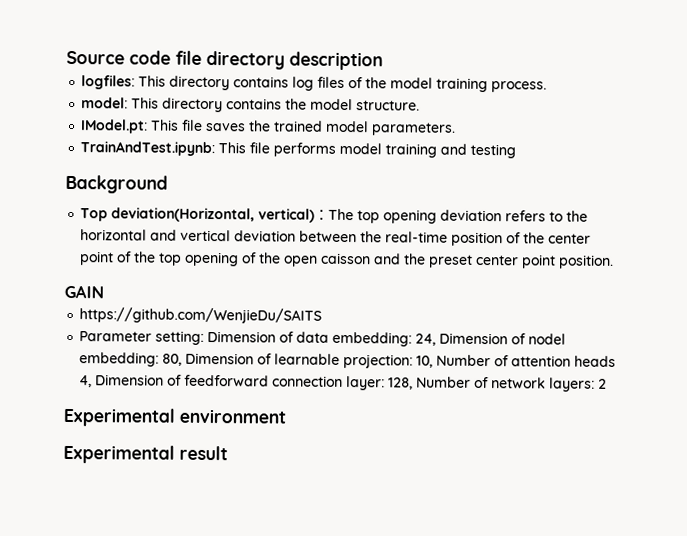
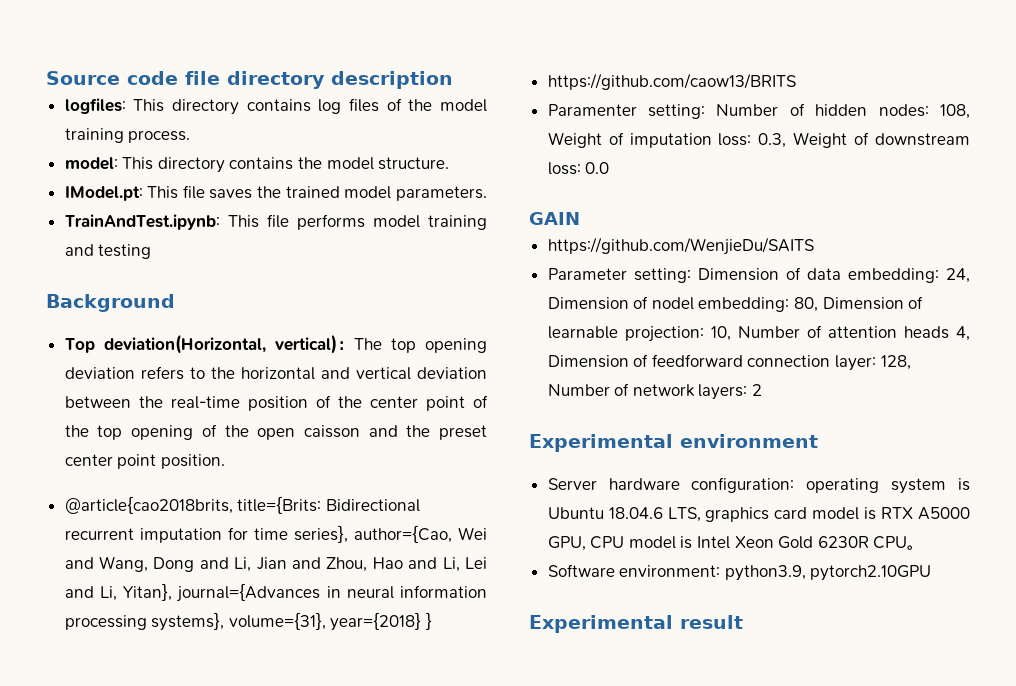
(615, 261) none -> [64,496,420,514] [64,525,488,543] [64,556,487,572] [64,583,487,602] [64,612,433,631] [547,73,796,90] [547,103,970,119] [547,132,970,148] [547,162,610,175] // @article{cao2018brits, title={Brits: Bidirectional recurrent imputation for time series}, author={Cao, Wei and Wang, Dong and Li, Jian and Zhou, Hao and Li, Lei and Li, Yitan}, journal={Advances in neural information processing systems}, volume={31}, year={2018} } // https://github.com/caow13/BRITS // Paramenter setting: Number of hidden nodes: 108, Weight of imputation loss: 0.3, Weight of downstream loss: 0.0
(286, 416) none -> [547,477,970,494] [547,507,971,522] [547,536,925,551] [547,564,932,581] // Server hardware configuration: operating system is Ubuntu 18.04.6 LTS, graphics card model is RTX A5000 GPU, CPU model is Intel Xeon Gold 6230R CPU。 // Software environment: python3.9, pytorch2.10GPU

